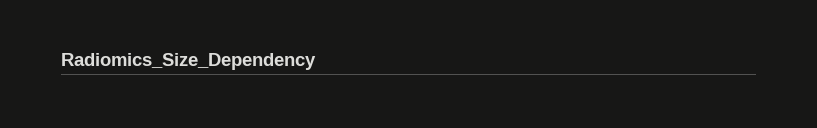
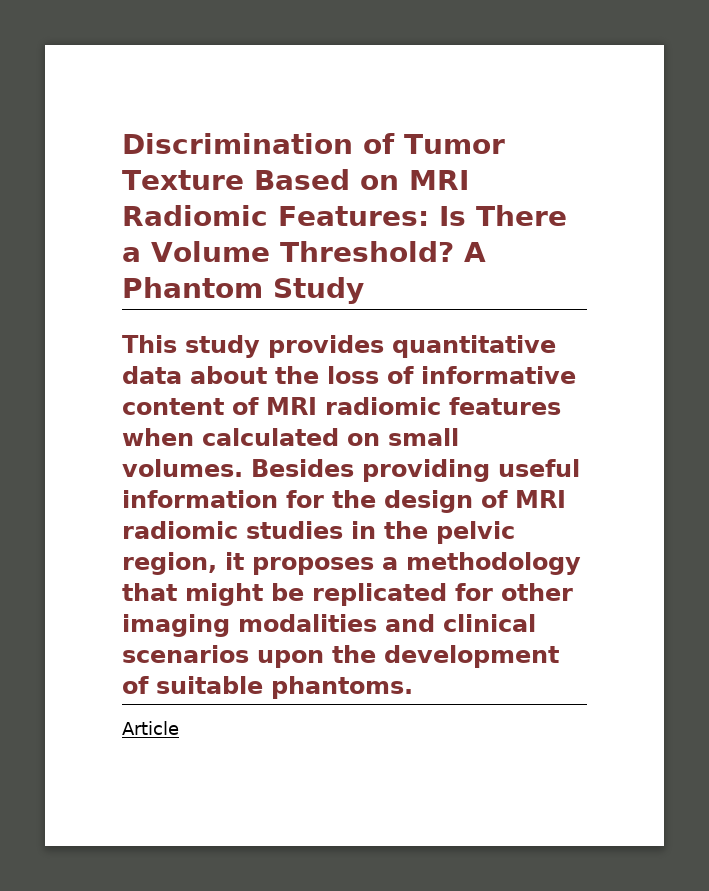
[61,53,316,70] Radiomics_Size_Dependency -> [122,133,505,154] [122,169,469,190] [122,205,567,226] [122,241,486,262] [122,277,364,304] [122,335,556,358] [122,366,576,384] [122,397,561,415] [122,428,459,446] [122,459,580,482] [122,490,566,513] [122,521,515,544] [122,552,581,575] [122,583,573,606] [122,614,536,637] [122,645,559,668] [122,676,413,699] [122,721,179,735] Discrimination of Tumor Texture Based on MRI Radiomic Features: Is There a Volume Threshold? A Phantom Study // This study provides quantitative data about the loss of informative content of MRI radiomic features when calculated on small volumes. Besides providing useful information for the design of MRI radiomic studies in the pelvic region, it proposes a methodology that might be replicated for other imaging modalities and clinical scenarios upon the development of suitable phantoms. // Article

